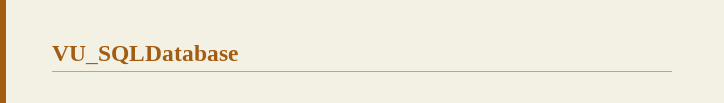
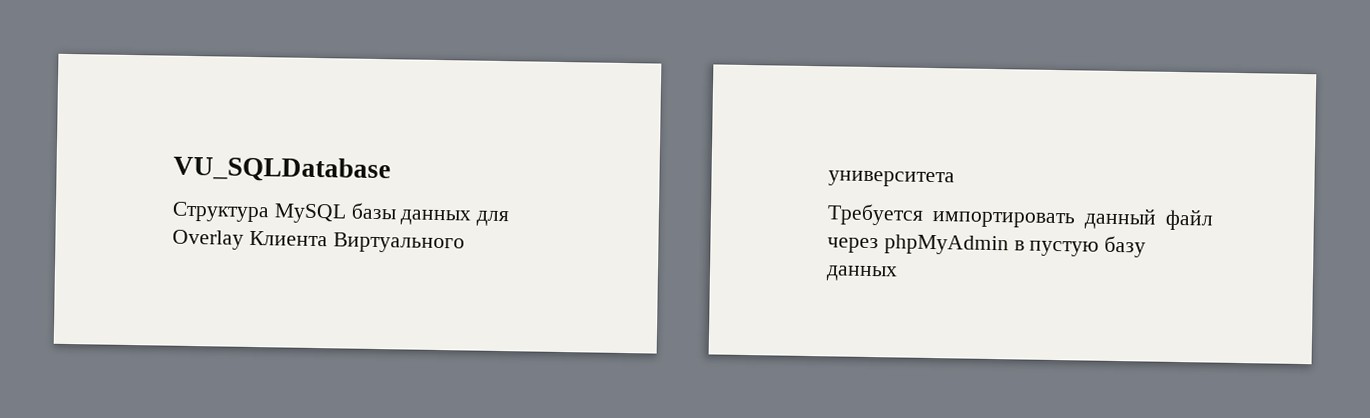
(238, 55) none -> [172,201,510,227] [172,229,465,254] [828,170,955,188] [827,203,1214,231] [827,234,1147,258] [826,265,898,282] // Структура MySQL базы данных для Overlay Клиента Виртуального университета // Требуется импортировать данный файл через phpMyAdmin в пустую базу данных

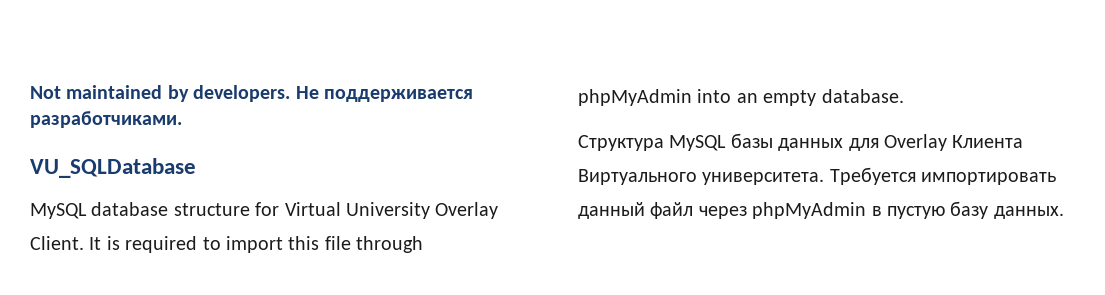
[173,155,391,184] VU_SQLDatabase -> [30,85,473,102] [30,111,182,128] [30,158,196,178] [30,202,499,219] [30,236,424,253] [578,89,904,106] Not maintained by developers. Не поддерживается разработчиками. // VU_SQLDatabase // MySQL database structure for Virtual University Overlay Client. It is required to import this file through phpMyAdmin into an empty database.
[828,170,955,188] университета // -> [702,172,825,185] университета.
[826,265,898,282] данных -> [993,206,1064,219] данных.

